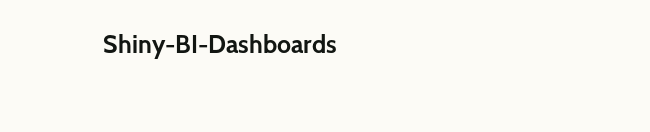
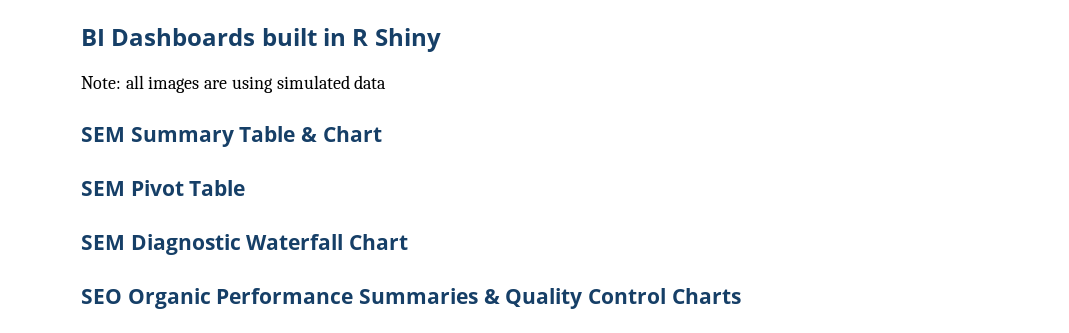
[103,34,337,59] Shiny-BI-Dashboards -> [81,28,441,52] [81,75,387,93] [81,126,382,147] [81,180,246,196] [81,234,409,255] [81,288,741,309] BI Dashboards built in R Shiny // Note: all images are using simulated data // SEM Summary Table & Chart // SEM Pivot Table // SEM Diagnostic Waterfall Chart // SEO Organic Performance Summaries & Quality Control Charts

